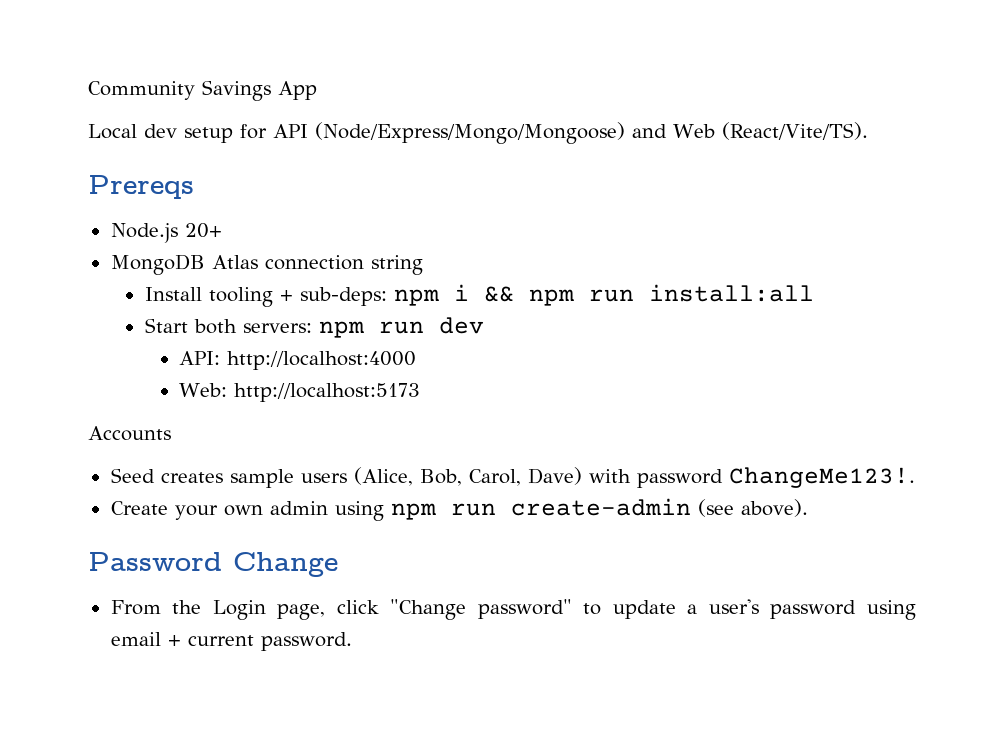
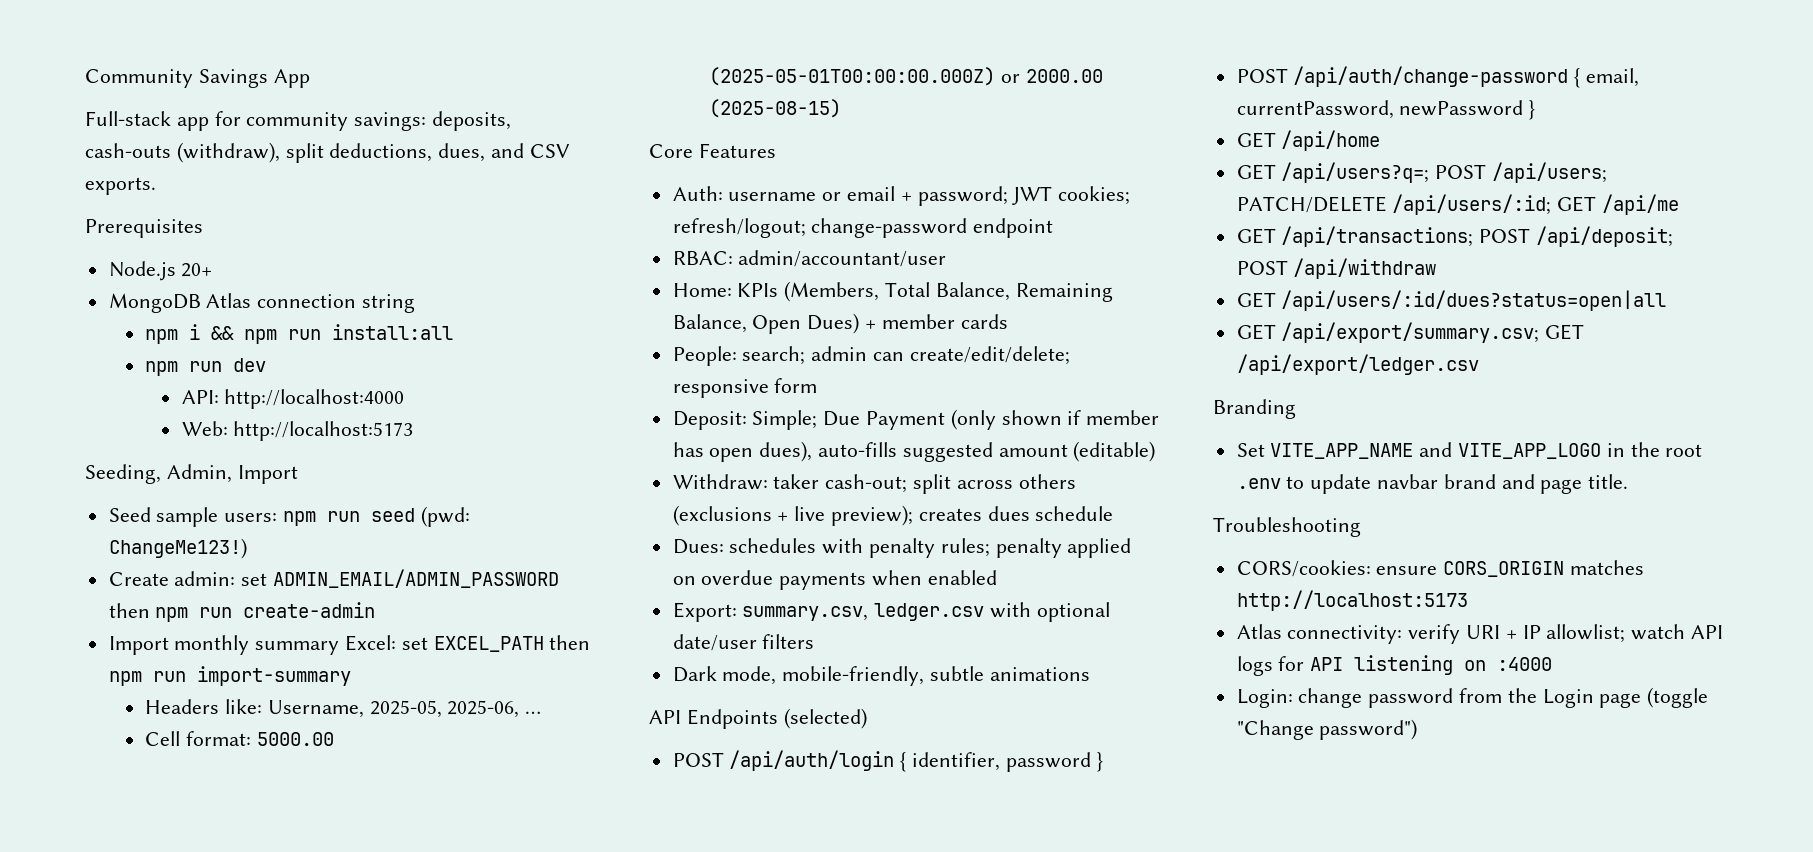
[88,122,868,144] [88,175,194,199] Local dev setup for API (Node/Express/Mongo/Mongoose) and Web (React/Vite/TS). // Prereqs -> [85,111,512,131] [85,142,570,163] [85,177,156,195] [85,219,203,238] Full‑stack app for community savings: deposits, cash‑outs (withdraw), split deductions, dues, and CSV exports. // Prerequisites
[144,287,387,307] Install tooling + sub-deps: -> (416, 303) none
[144,318,312,334] Start both servers: -> (454, 332) none
[88,426,171,441] [110,467,915,488] [110,498,808,521] [88,552,338,577] [110,599,917,620] [110,632,352,651] Accounts // Seed creates sample users (Alice, Bob, Carol, Dave) with password ChangeMe123!. // Create your own admin using npm run create-admin (see above). // Password Change // From the Login page, click "Change password" to update a user's password using email + current password. -> [85,464,298,484] [108,506,470,527] [108,538,247,559] [108,569,560,588] [108,602,376,622] [108,635,591,655] [108,666,351,686] [145,699,542,718] [145,731,334,746] [709,67,1103,86] [709,99,842,118] [649,143,776,158] [672,186,1131,206] [672,218,1054,238] [672,250,947,267] [672,281,1113,302] [672,313,1008,334] [672,346,1070,366] [672,378,818,398] [672,409,1160,430] [672,441,1156,462] [672,474,1076,494] [672,505,1114,526] [672,538,1132,558] [672,570,997,590] [672,602,1110,622] [672,634,815,651] [672,666,1090,686] [649,708,867,729] [672,750,1103,772] [1236,66,1640,88] [1236,100,1536,120] [1236,130,1381,151] [1236,162,1608,183] [1236,194,1680,215] [1236,226,1674,247] [1236,258,1437,279] [1236,290,1667,311] [1236,322,1585,343] [1236,354,1479,375] [1213,399,1296,419] [1236,442,1703,459] [1236,474,1629,494] [1213,517,1361,537] [1236,560,1645,577] [1236,590,1468,611] [1236,624,1724,644] [1236,655,1553,676] [1236,687,1709,708] [1236,719,1418,740] Seeding, Admin, Import // Seed sample users: npm run seed (pwd: ChangeMe123!) // Create admin: set ADMIN_EMAIL/ADMIN_PASSWORD then npm run create-admin // Import monthly summary Excel: set EXCEL_PATH then npm run import-summary // Headers like: Username, 2025‑05, 2025‑06, … // Cell format: 5000.00 (2025-05-01T00:00:00.000Z) or 2000.00 (2025-08-15) // Core Features // Auth: username or email + password; JWT cookies; refresh/logout; change‑password endpoint // RBAC: admin/accountant/user // Home: KPIs (Members, Total Balance, Remaining Balance, Open Dues) + member cards // People: search; admin can create/edit/delete; responsive form // Deposit: Simple; Due Payment (only shown if member has open dues), auto‑fills suggested amount (editable) // Withdraw: taker cash-out; split across others (exclusions + live preview); creates dues schedule // Dues: schedules with penalty rules; penalty applied on overdue payments when enabled // Export: summary.csv, ledger.csv with optional date/user filters // Dark mode, mobile‑friendly, subtle animations // API Endpoints (selected) // POST /api/auth/login { identifier, password } // POST /api/auth/change-password { email, currentPassword, newPassword } // GET /api/home // GET /api/users?q=; POST /api/users; PATCH/DELETE /api/users/:id; GET /api/me // GET /api/transactions; POST /api/deposit; POST /api/withdraw // GET /api/users/:id/dues?status=open|all // GET /api/export/summary.csv; GET /api/export/ledger.csv // Branding // Set VITE_APP_NAME and VITE_APP_LOGO in the root .env to update navbar brand and page title. // Troubleshooting // CORS/cookies: ensure CORS_ORIGIN matches http://localhost:5173 // Atlas connectivity: verify URI + IP allowlist; watch API logs for API listening on :4000 // Login: change password from the Login page (toggle "Change password")

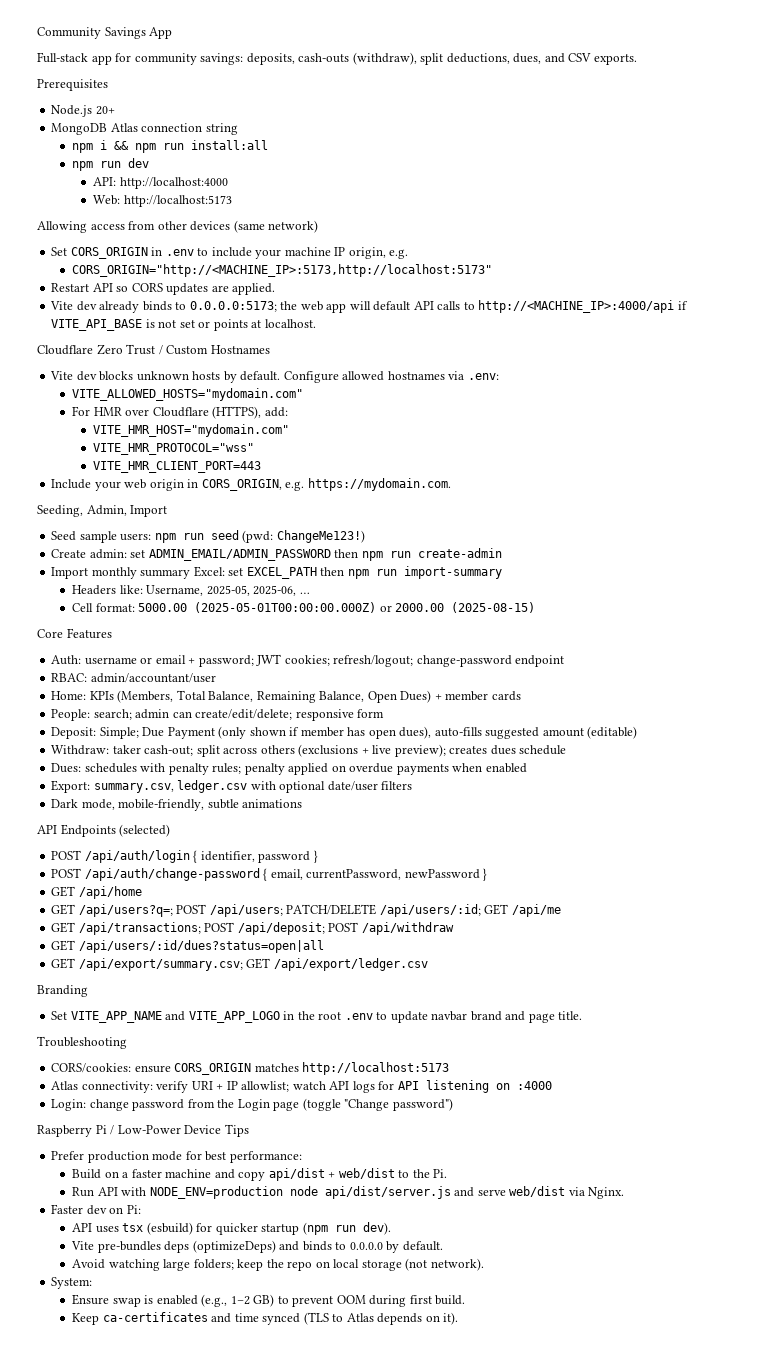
(414, 431) none -> [37,220,319,233] [51,247,409,259] [72,264,493,277] [51,283,276,295] [50,300,688,313] [51,319,316,331] [37,344,270,355] [50,371,499,383] [72,388,304,401] [72,406,288,419] [93,424,290,437] [93,443,255,455] [93,461,262,473] [51,478,451,491] // Allowing access from other devices (same network) // Set CORS_ORIGIN in .env to include your machine IP origin, e.g. // CORS_ORIGIN="http://<MACHINE_IP>:5173,http://localhost:5173" // Restart API so CORS updates are applied. // Vite dev already binds to 0.0.0.0:5173; the web app will default API calls to http://<MACHINE_IP>:4000/api if VITE_API_BASE is not set or points at localhost. // Cloudflare Zero Trust / Custom Hostnames // Vite dev blocks unknown hosts by default. Configure allowed hostnames via .env: // VITE_ALLOWED_HOSTS="mydomain.com" // For HMR over Cloudflare (HTTPS), add: // VITE_HMR_HOST="mydomain.com" // VITE_HMR_PROTOCOL="wss" // VITE_HMR_CLIENT_PORT=443 // Include your web origin in CORS_ORIGIN, e.g. https://mydomain.com.
(1418, 729) none -> [37,1124,249,1137] [51,1151,302,1163] [72,1168,448,1181] [72,1186,625,1199] [51,1204,141,1215] [72,1222,391,1235] [71,1240,443,1253] [72,1258,484,1271] [51,1277,93,1289] [72,1294,466,1307] [72,1312,459,1325] // Raspberry Pi / Low‑Power Device Tips // Prefer production mode for best performance: // Build on a faster machine and copy api/dist + web/dist to the Pi. // Run API with NODE_ENV=production node api/dist/server.js and serve web/dist via Nginx. // Faster dev on Pi: // API uses tsx (esbuild) for quicker startup (npm run dev). // Vite pre‑bundles deps (optimizeDeps) and binds to 0.0.0.0 by default. // Avoid watching large folders; keep the repo on local storage (not network). // System: // Ensure swap is enabled (e.g., 1–2 GB) to prevent OOM during first build. // Keep ca-certificates and time synced (TLS to Atlas depends on it).

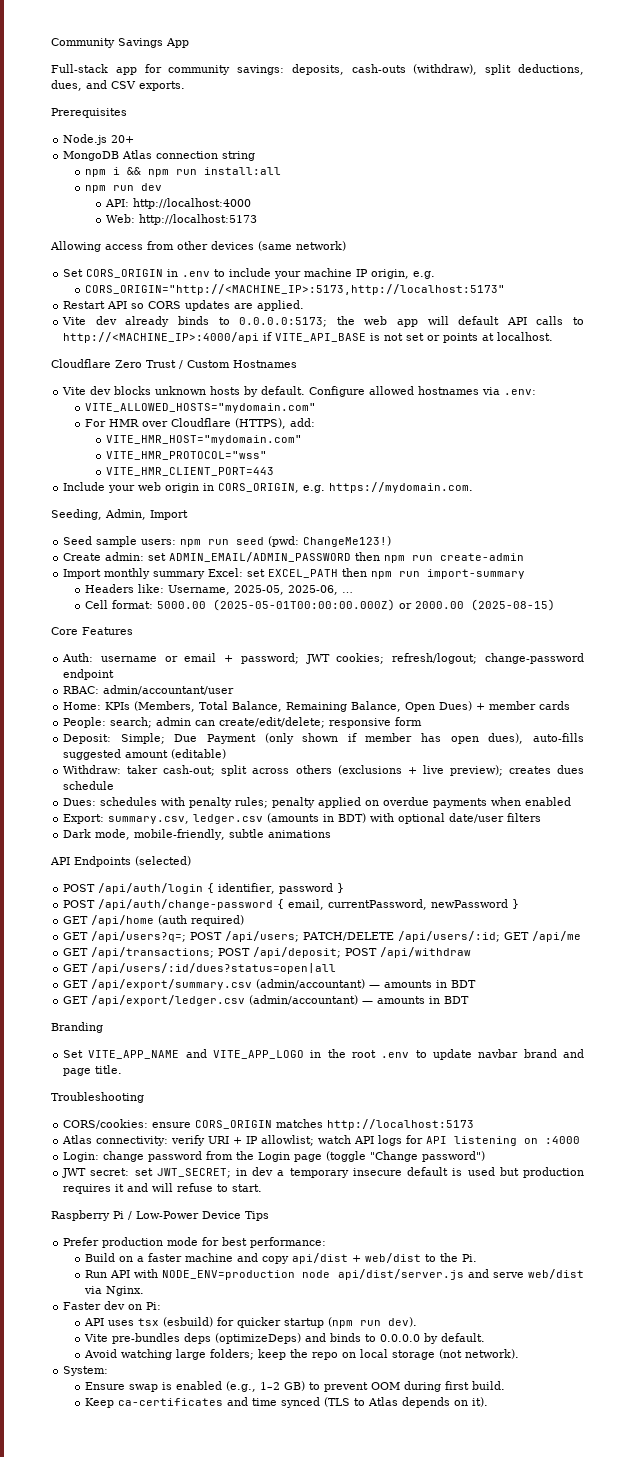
(248, 786) none -> [267,813,367,823] (amounts in BDT)
(142, 892) none -> [158,915,245,926] (auth required)
[78,958,428,971] /api/export/summary.csv; GET /api/export/ledger.csv -> [91,979,477,990] [63,995,470,1006] /api/export/summary.csv (admin/accountant) — amounts in BDT // GET /api/export/ledger.csv (admin/accountant) — amounts in BDT
(453, 1104) none -> [62,1167,584,1178] [63,1183,263,1194] // JWT secret: set JWT_SECRET; in dev a temporary insecure default is used but production requires it and will refuse to start.

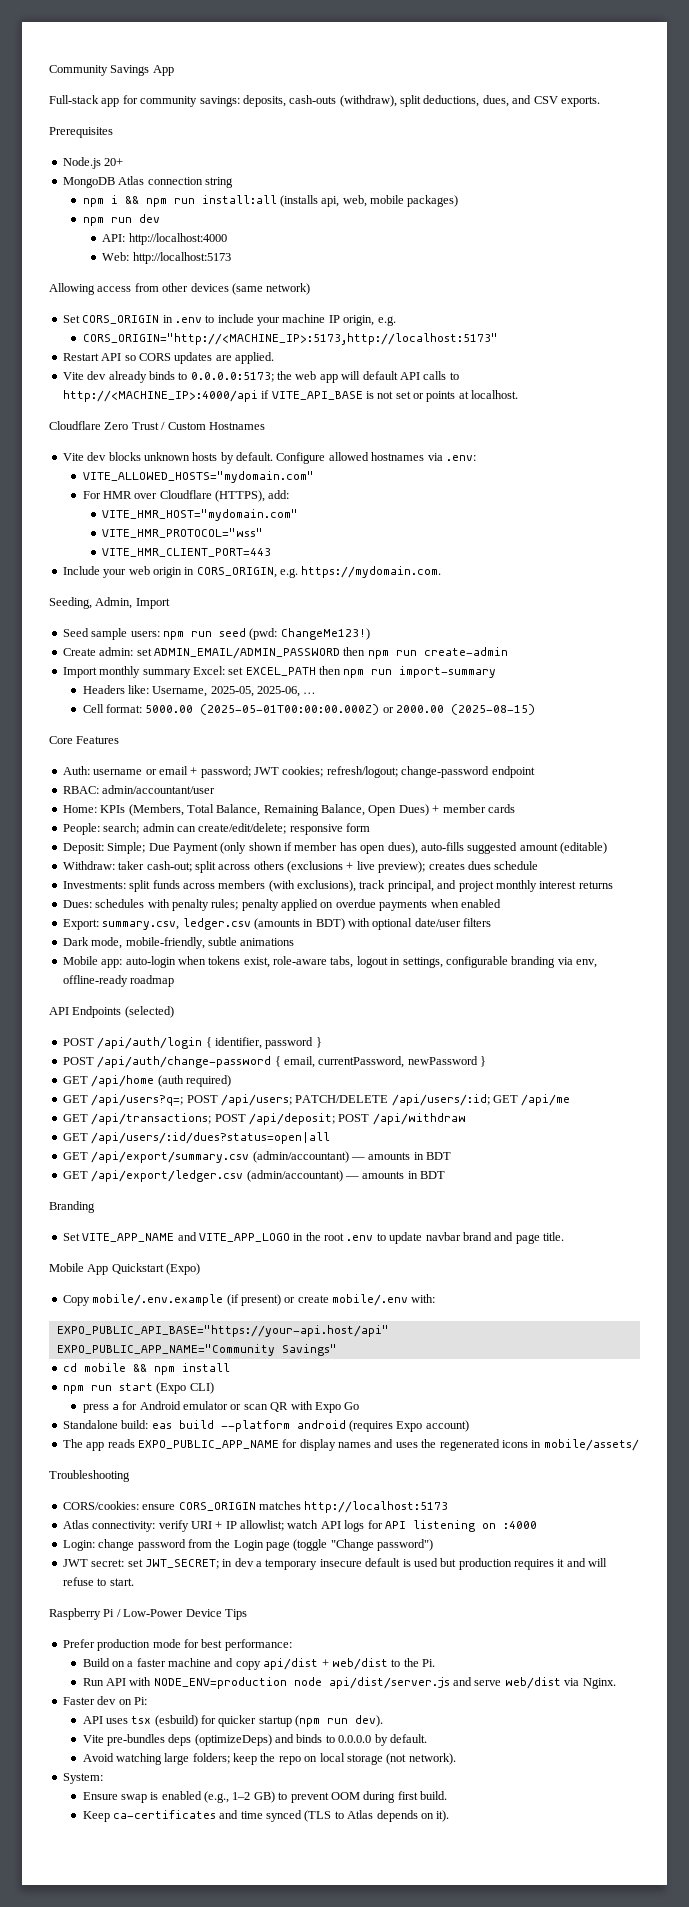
(281, 171) none -> [279,195,459,207] (installs api, web, mobile packages)
(115, 785) none -> [62,880,613,892] // Investments: split funds across members (with exclusions), track principal, and project monthly interest returns
(332, 834) none -> [62,956,597,968] [62,975,175,987] // Mobile app: auto-login when tokens exist, role-aware tabs, logout in settings, configurable branding via env, offline-ready roadmap
(123, 1069) none -> [49,1263,201,1275] [62,1294,436,1306] [56,1325,389,1337] [56,1344,337,1356] [62,1363,230,1375] [62,1382,214,1394] [82,1401,360,1413] [62,1420,469,1432] [62,1439,639,1451] // Mobile App Quickstart (Expo) // Copy mobile/.env.example (if present) or create mobile/.env with: // EXPO_PUBLIC_API_BASE="https://your-api.host/api" // EXPO_PUBLIC_APP_NAME="Community Savings" // cd mobile && npm install // npm run start (Expo CLI) // press a for Android emulator or scan QR with Expo Go // Standalone build: eas build --platform android (requires Expo account) // The app reads EXPO_PUBLIC_APP_NAME for display names and uses the regenerated icons in mobile/assets/

